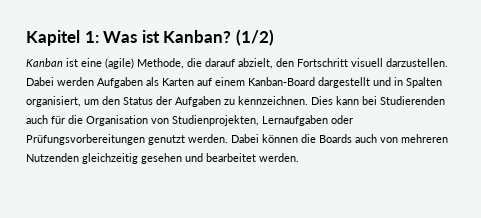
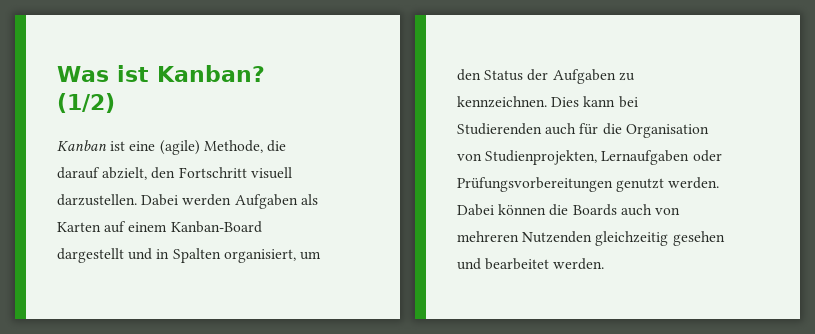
[26,30,99,46] Kapitel 1: -> (57, 74) none

